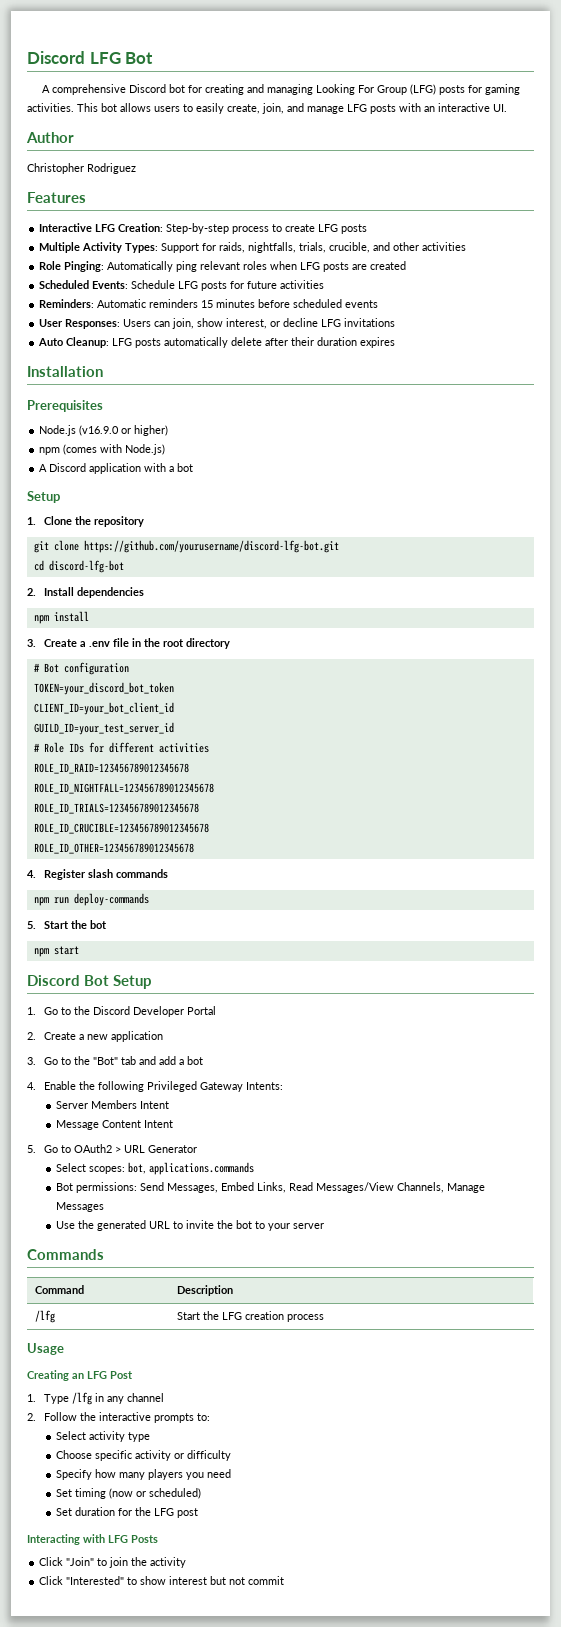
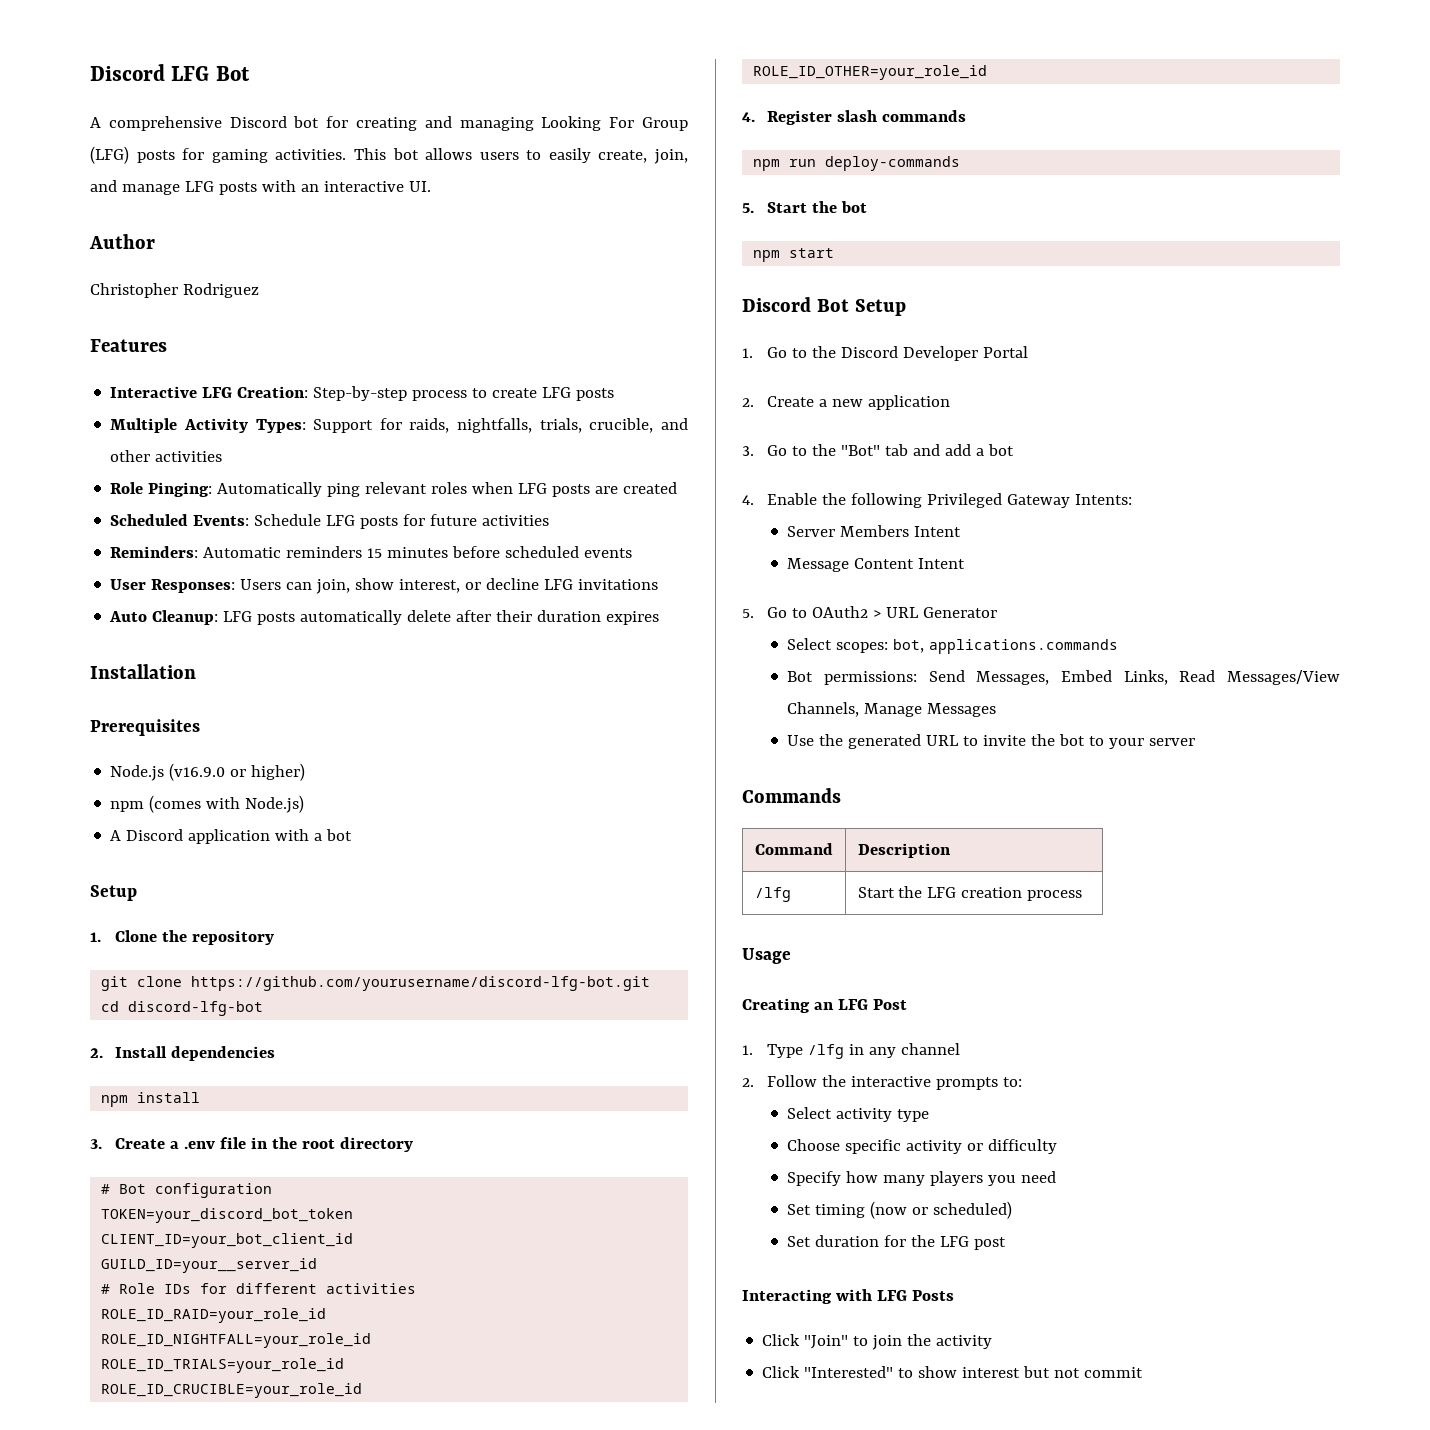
[33,722,174,735] GUILD_ID=your_test_server_id -> [101,1258,318,1273] GUILD_ID=your__server_id
[33,763,189,774] [33,783,214,794] [33,803,199,814] [33,823,209,834] [33,843,194,854] ROLE_ID_RAID=123456789012345678 // ROLE_ID_NIGHTFALL=123456789012345678 // ROLE_ID_TRIALS=123456789012345678 // ROLE_ID_CRUCIBLE=123456789012345678 // ROLE_ID_OTHER=123456789012345678 -> [101,1308,327,1323] [101,1333,372,1348] [101,1358,345,1373] [101,1383,363,1398] [753,65,988,80] ROLE_ID_RAID=your_role_id // ROLE_ID_NIGHTFALL=your_role_id // ROLE_ID_TRIALS=your_role_id // ROLE_ID_CRUCIBLE=your_role_id // ROLE_ID_OTHER=your_role_id

